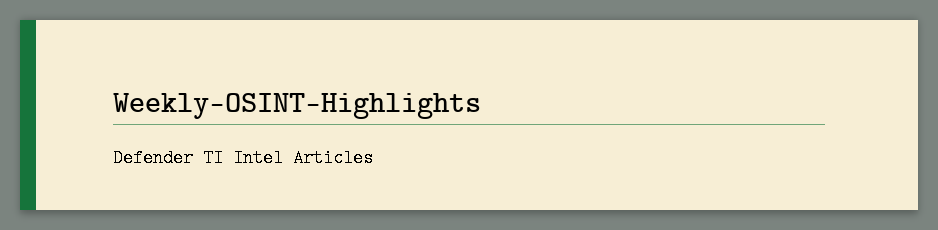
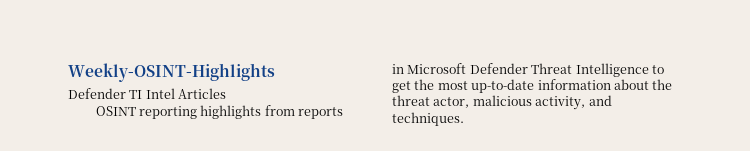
(373, 158) none -> [95,105,344,119] [392,63,664,77] [392,79,673,93] [392,95,612,110] [392,112,464,126] // OSINT reporting highlights from reports in Microsoft Defender Threat Intelligence to get the most up-to-date information about the threat actor, malicious activity, and techniques.

